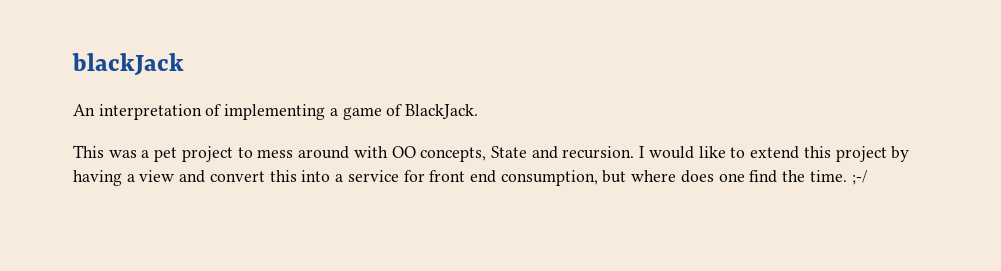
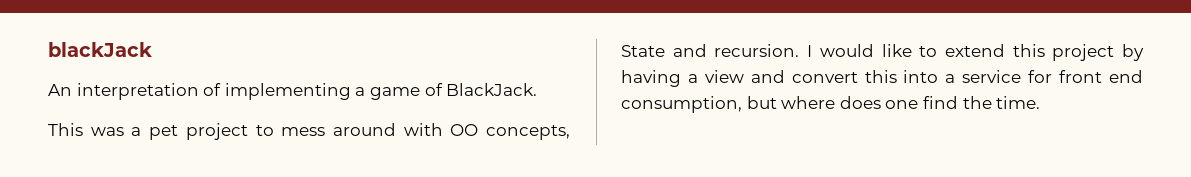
[851,170,868,185] ;-/ -> (1041, 102) none

